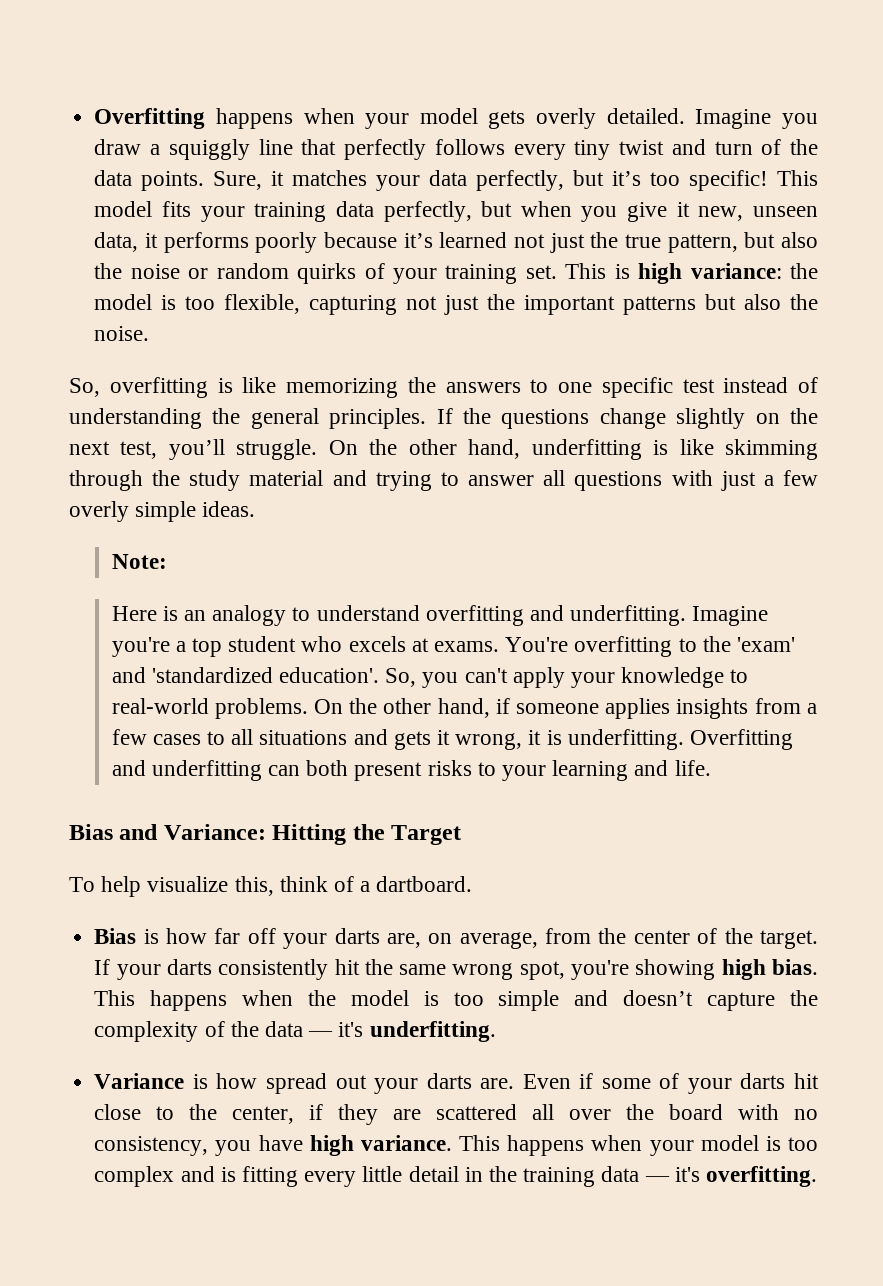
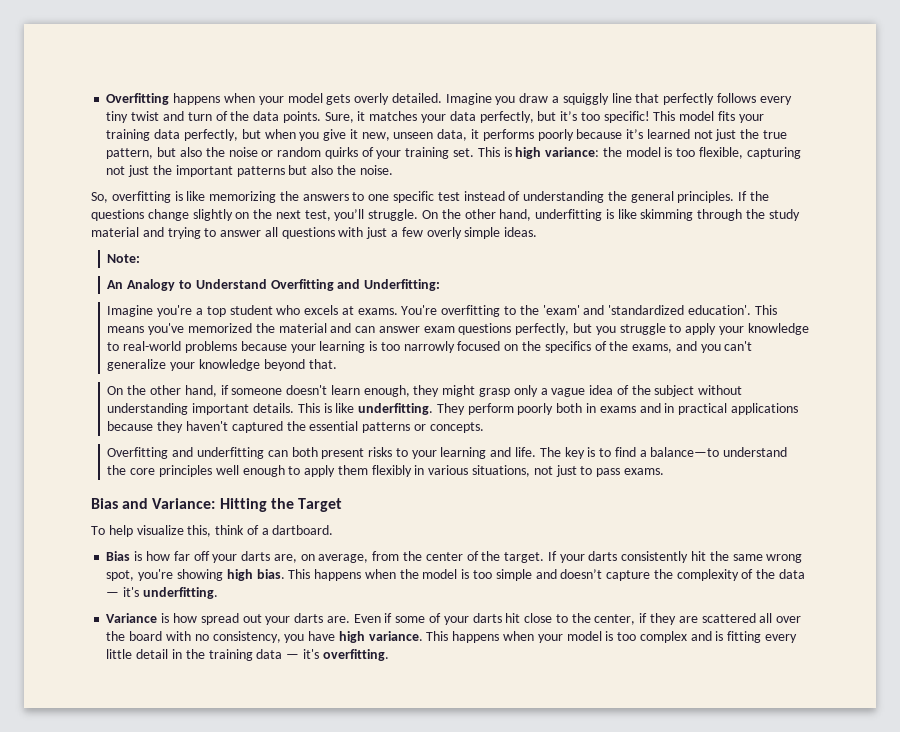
[111,605,687,626] Here is an analogy to understand overfitting and underfitting. -> [107,279,441,291] An Analogy to Understand Overfitting and Underfitting: //
[385,668,508,688] So, you can't -> [754,305,777,315] [107,323,682,335] This means you've memorized the material and can answer exam questions perfectly, but you struggle to
[214,698,308,719] problems. -> [184,341,753,353] [107,359,337,371] problems because your learning is too narrowly focused on the specifics of the exams, and you can't generalize your knowledge beyond that. //
[605,698,817,719] [111,729,684,750] applies insights from a few cases to all situations and gets it wrong, it is underfitting. -> [286,385,743,397] [107,403,798,415] [107,421,484,433] doesn't learn enough, they might grasp only a vague idea of the subject without understanding important details. This is like underfitting. They perform poorly both in exams and in practical applications because they haven't captured the essential patterns or concepts. //
(711, 768) none -> [539,447,788,459] [107,465,664,477] The key is to find a balance—to understand the core principles well enough to apply them flexibly in various situations, not just to pass exams.

